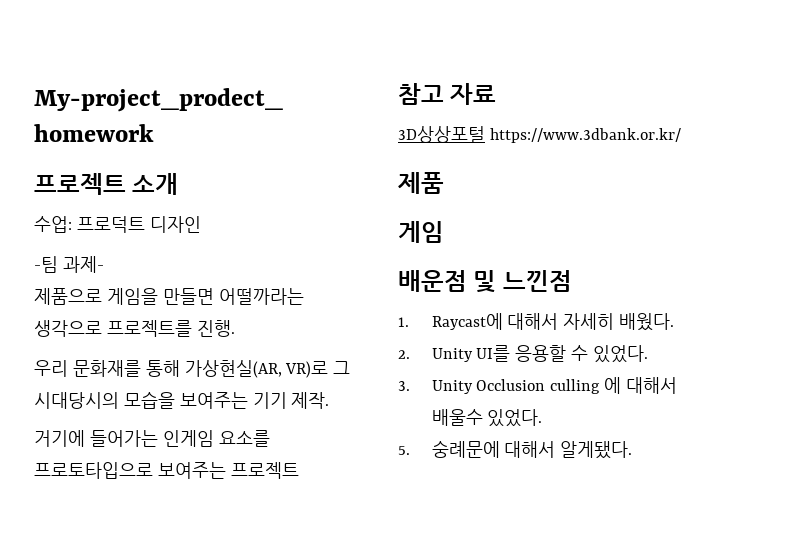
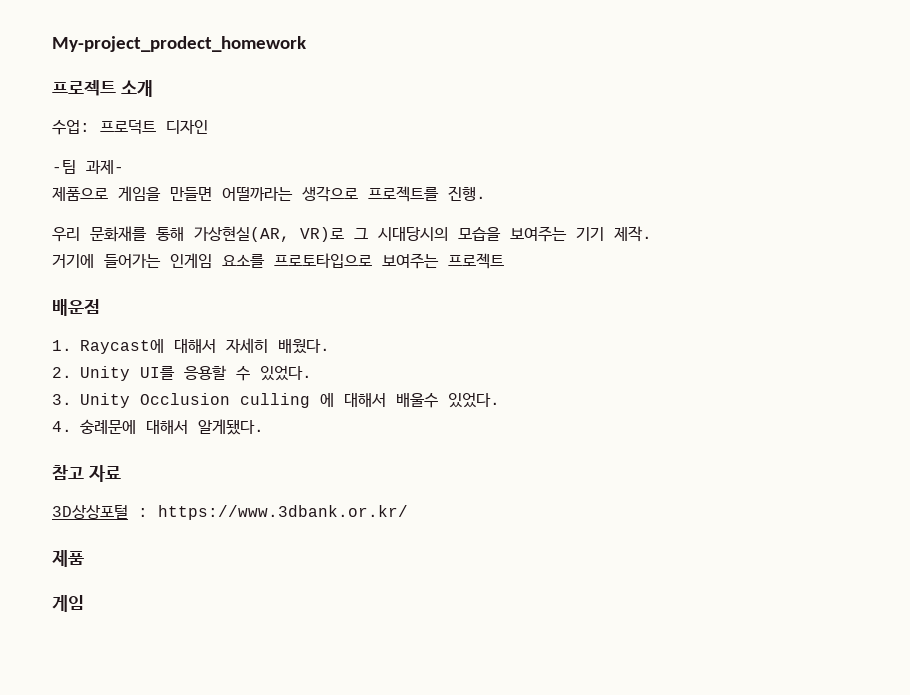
[398,83,497,105] [398,126,681,143] [398,172,444,194] [398,221,444,243] // 참고 자료 // 3D상상포털 https://www.3dbank.or.kr/ // 제품 // 게임 -> (504, 261) none
[473,270,572,293] 및 느낀점 -> (100, 307) none
[398,446,410,455] 5. -> [52,421,72,432] 4.
(633, 450) none -> [52,465,121,482] [52,505,408,520] [52,550,84,567] [52,595,84,612] // 참고 자료 // 3D상상포털 : https://www.3dbank.or.kr/ // 제품 // 게임

